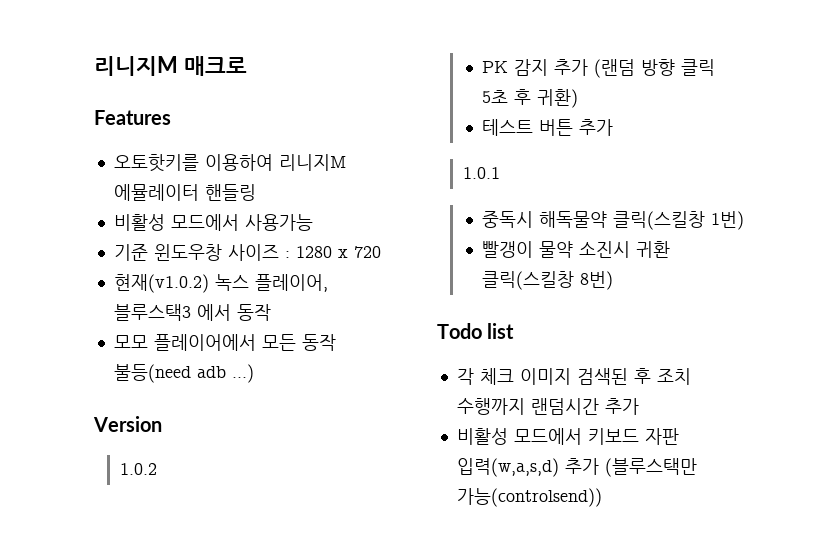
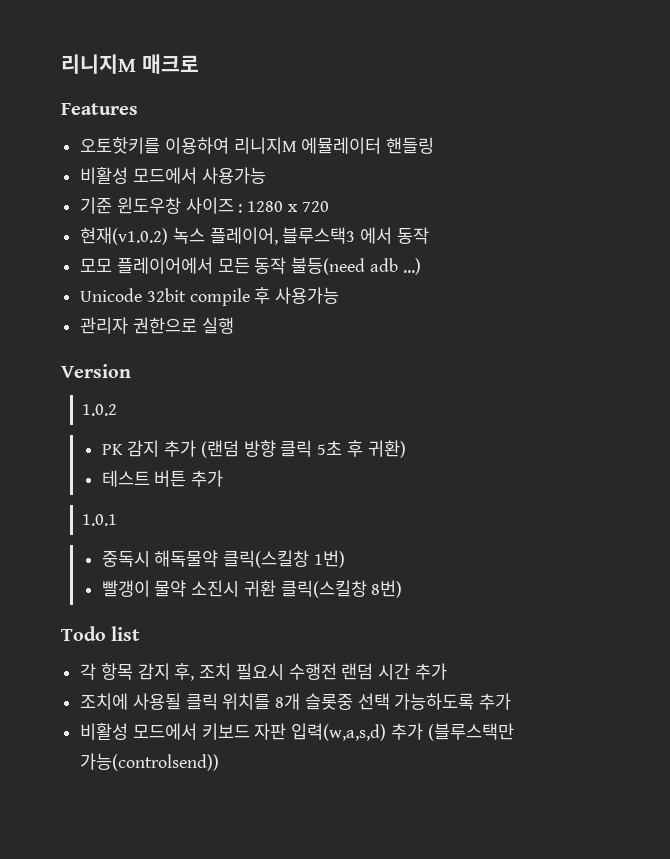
(254, 373) none -> [80,287,340,306] [80,317,234,334] // Unicode 32bit compile 후 사용가능 // 관리자 권한으로 실행
[479,368,691,385] [456,398,599,415] 체크 이미지 검색된 후 조치 수행까지 랜덤시간 -> [100,663,447,681] [80,693,475,710] 항목 감지 후, 조치 필요시 수행전 랜덤 시간 추가 // 조치에 사용될 클릭 위치를 8개 슬롯중 선택 가능하도록

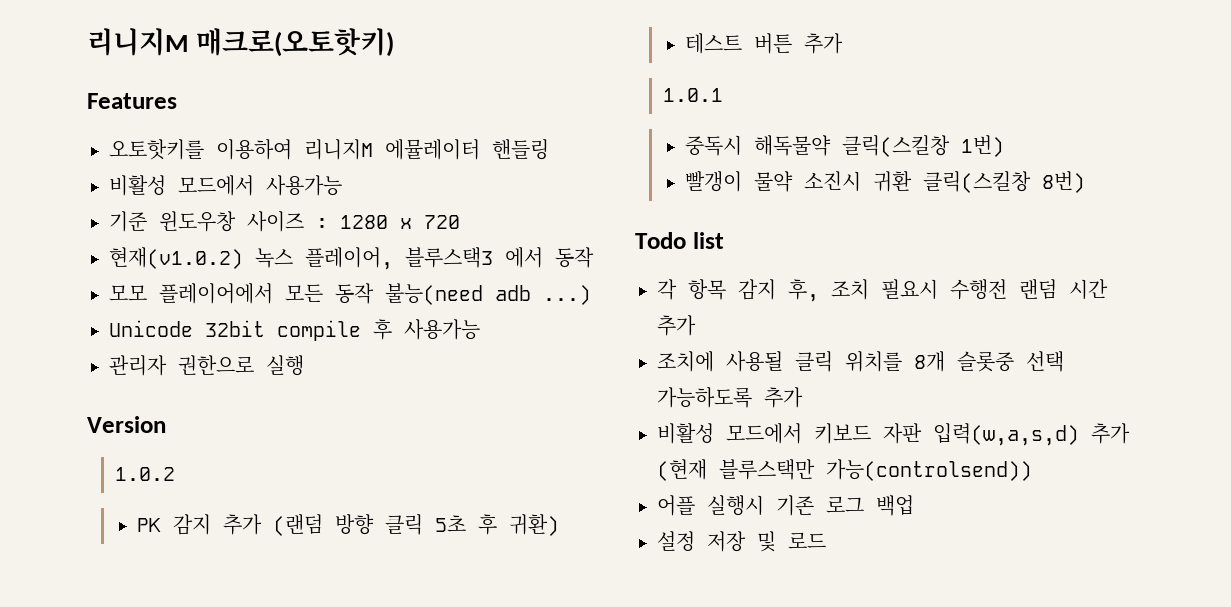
[61,54,199,74] 리니지M 매크로 -> [87,28,395,57] 리니지M 매크로(오토핫키)
[291,257,366,275] 불등(need -> [385,283,483,305] 불능(need
[427,723,514,741] (블루스택만 -> [657,459,815,481] (현재 블루스택만
(220, 762) none -> [657,495,914,516] [657,531,826,552] // 어플 실행시 기존 로그 백업 // 설정 저장 및 로드

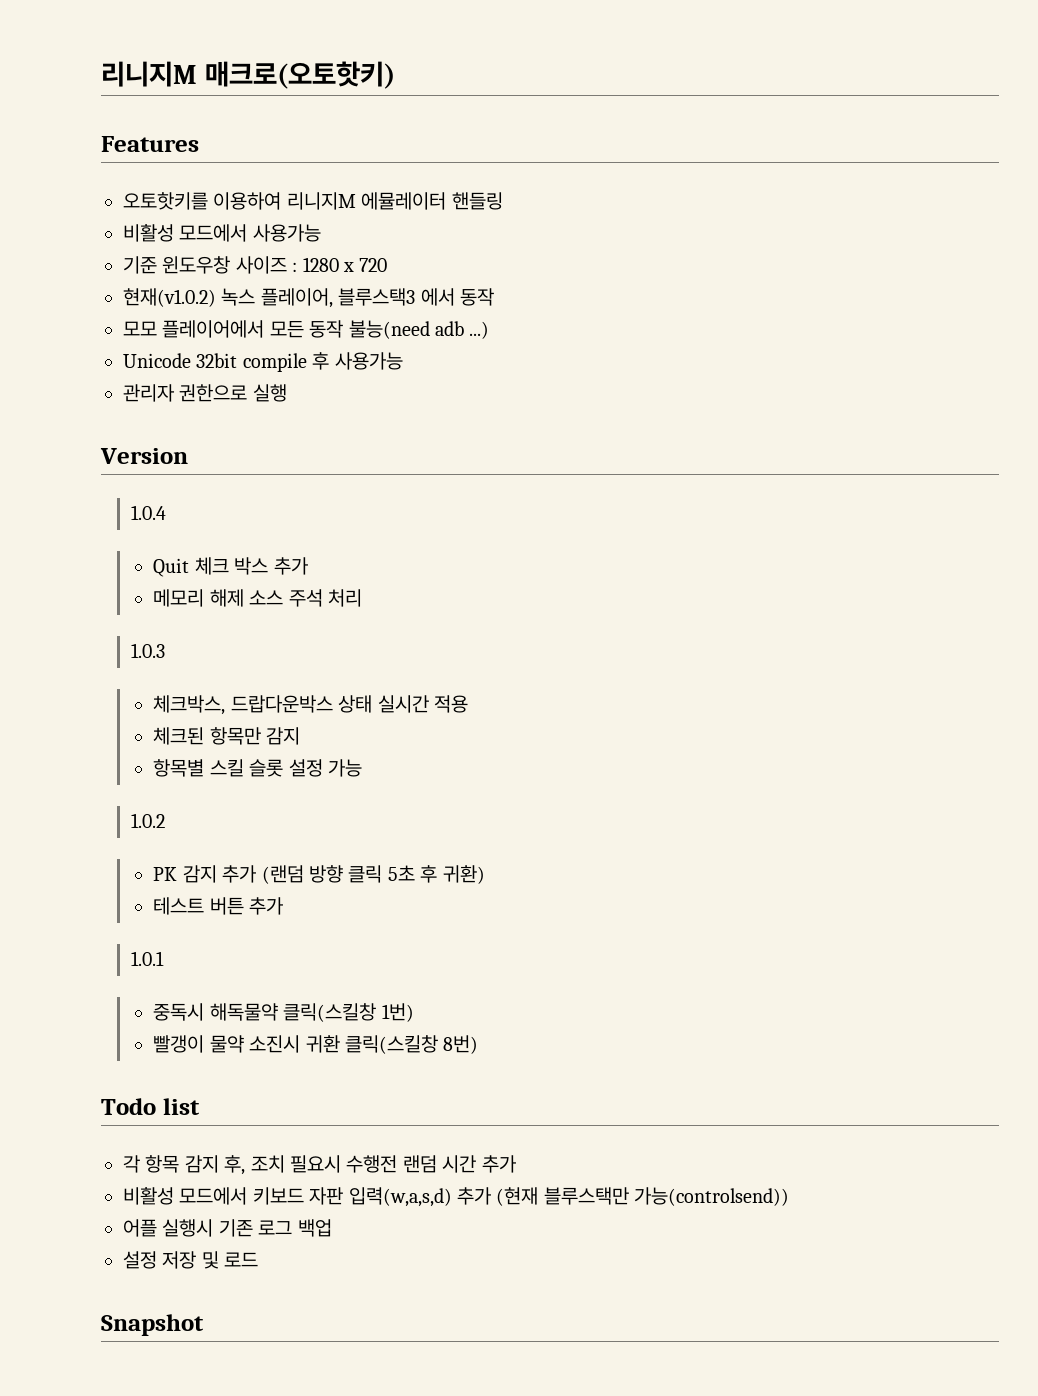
(166, 424) none -> [131,505,167,520] [153,557,308,577] [153,589,363,607] [131,643,166,658] [153,695,469,715] [153,727,301,745] [153,759,363,777] // 1.0.4 // Quit 체크 박스 추가 // 메모리 해제 소스 주석 처리 // 1.0.3 // 체크박스, 드랍다운박스 상태 실시간 적용 // 체크된 항목만 감지 // 항목별 스킬 슬롯 설정 가능
[657,351,1064,372] [657,387,803,408] // 조치에 사용될 클릭 위치를 8개 슬롯중 선택 가능하도록 추가 -> (516, 1164) none
(826, 540) none -> [101,1314,204,1336] // Snapshot

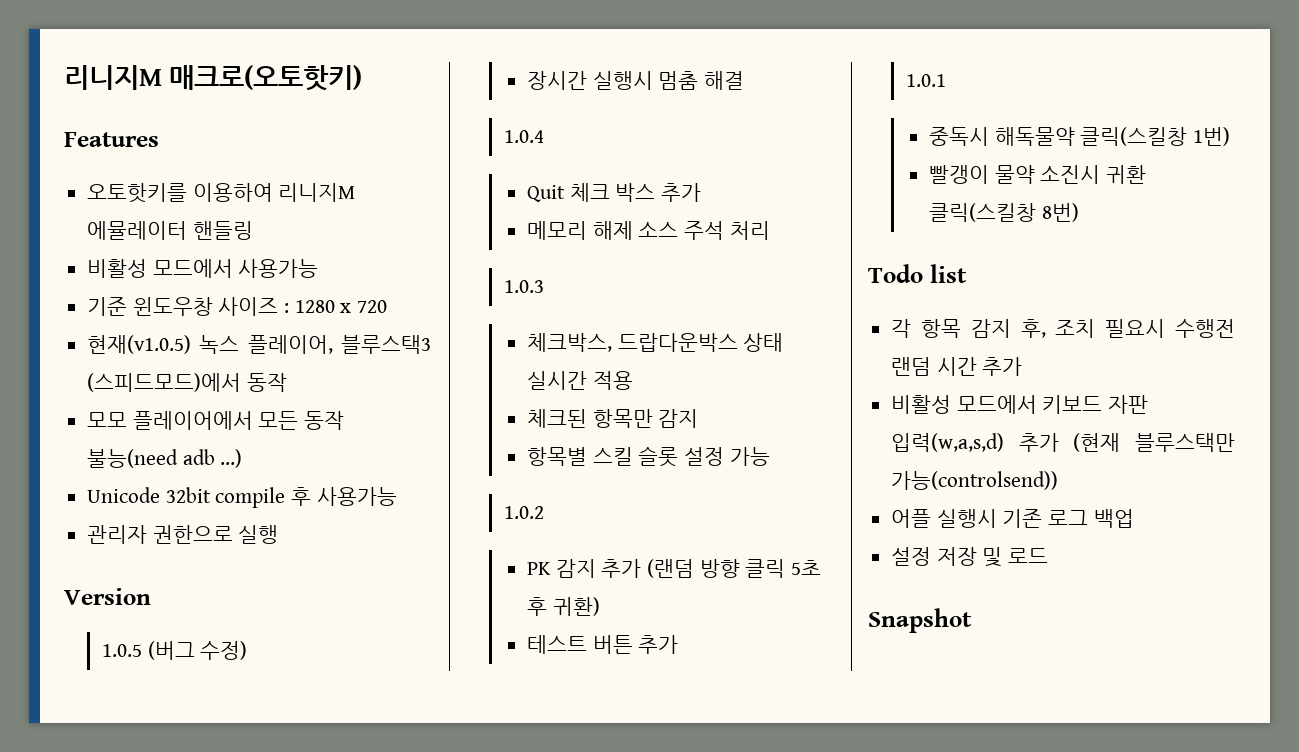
[123,288,216,307] 현재(v1.0.2) -> [87,335,192,354] 현재(v1.0.5)
[420,288,455,306] 에서 -> [87,373,242,392] (스피드모드)에서
(188, 456) none -> [101,641,248,660] [527,71,745,90] // 1.0.5 (버그 수정) // 장시간 실행시 멈춤 해결

